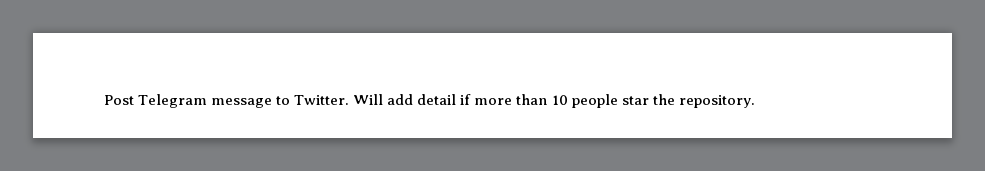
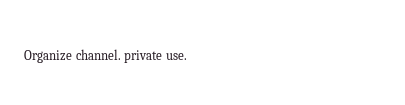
[104,94,755,108] Post Telegram message to Twitter. Will add detail if more than 10 people star the repository. -> [24,49,187,63] Organize channel. private use.

